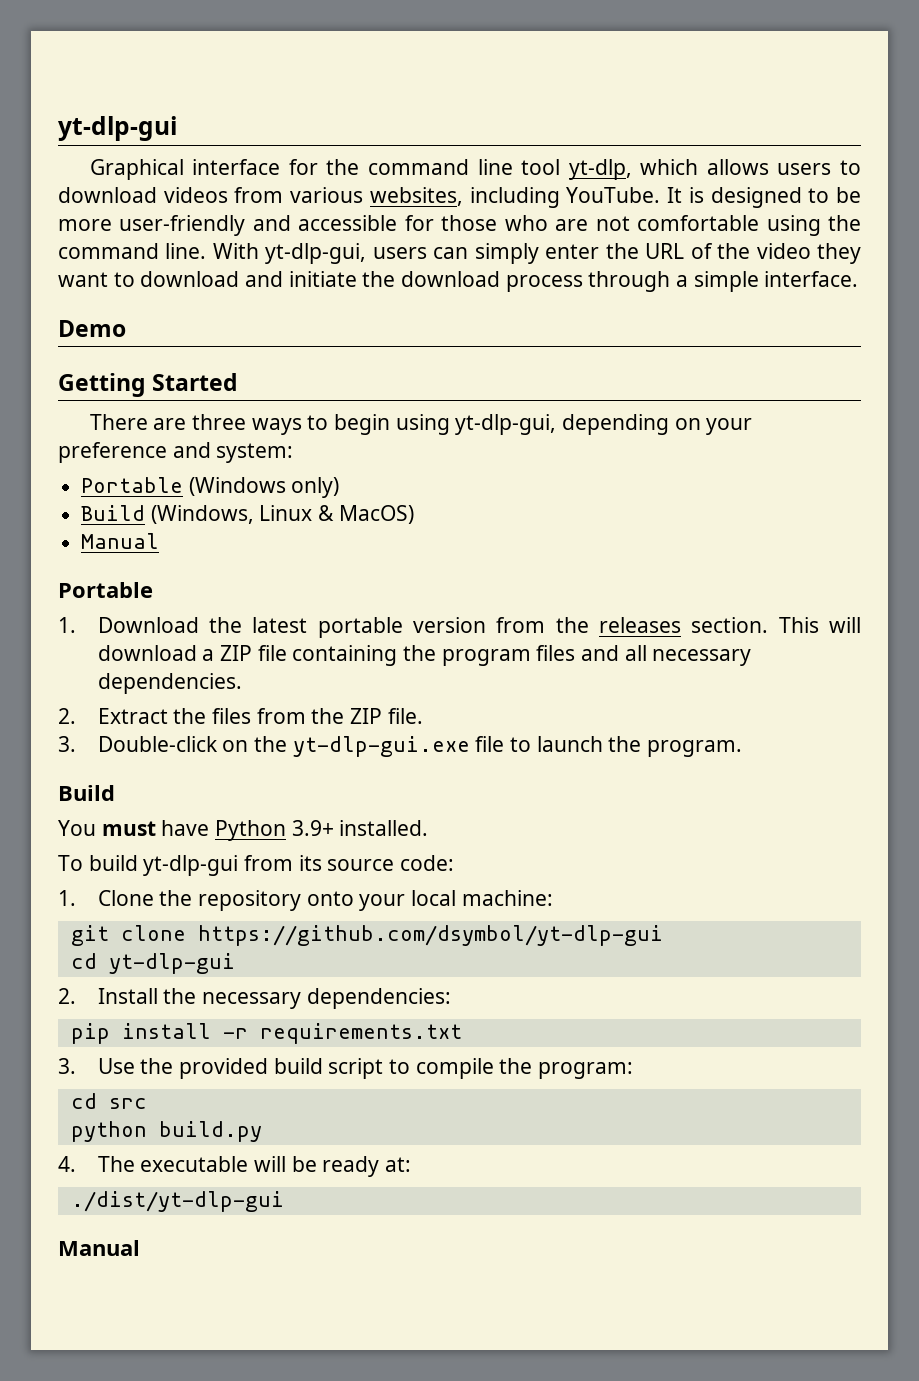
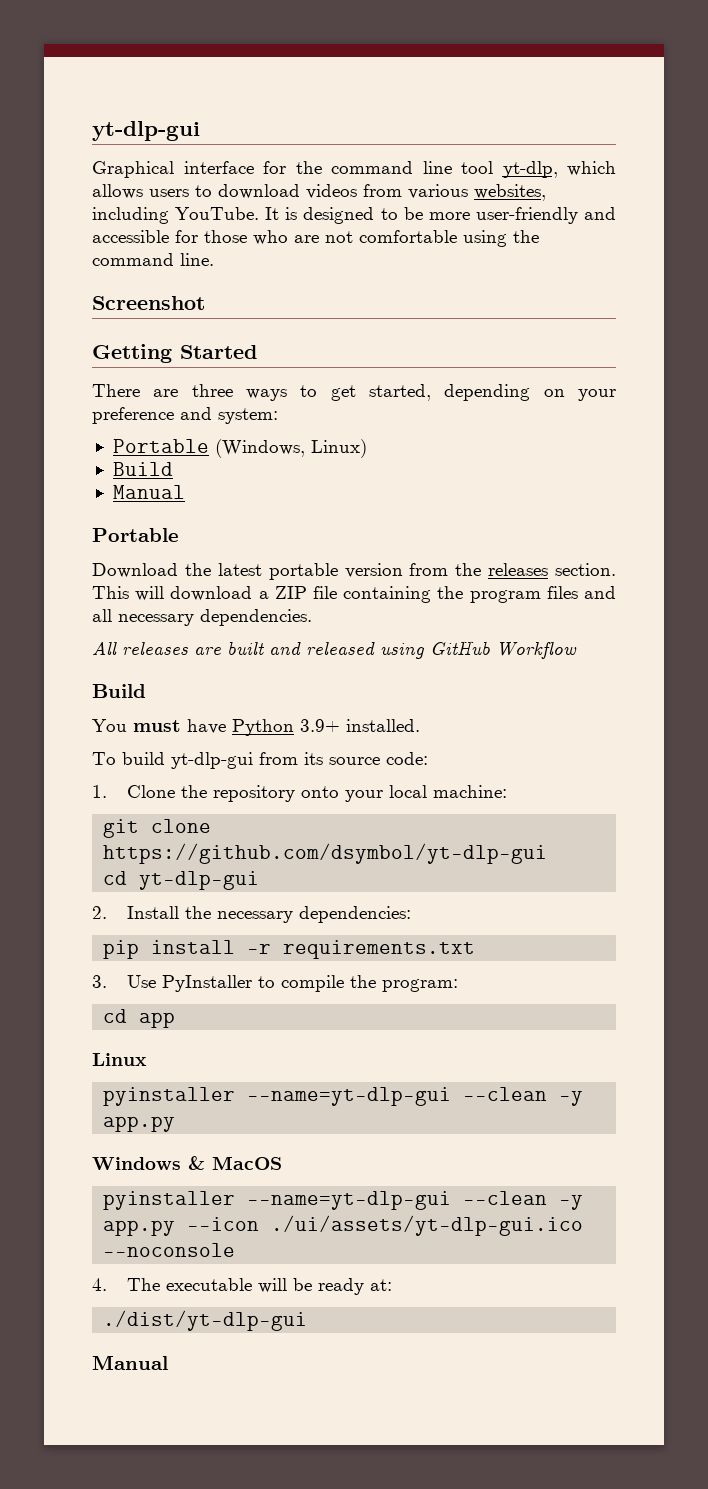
[212,243,861,264] [58,271,859,292] [58,320,126,337] With yt-dlp-gui, users can simply enter the URL of the video they want to download and initiate the download process through a simple interface. // Demo -> [92,296,205,310] // Screenshot
[334,414,557,435] begin using yt-dlp-gui, -> [330,384,431,401] get started,
[188,477,340,498] [81,505,414,524] (Windows only) // Build (Windows, Linux & MacOS) -> [214,439,367,458] [112,462,173,476] (Windows, Linux) // Build
[58,617,76,633] 1. -> (179, 535) none
[58,708,423,724] [58,736,742,757] 2. Extract the files from the ZIP file. // 3. Double-click on the yt-dlp-gui.exe file to launch the program. -> [92,641,577,659] All releases are built and released using GitHub Workflow
[140,1058,384,1079] the provided build script -> [162,975,253,992] PyInstaller
[108,1098,147,1109] [70,1121,262,1142] src // python build.py -> [139,1012,176,1028] [92,1053,147,1066] [103,1087,584,1106] [103,1116,176,1132] [92,1156,282,1170] [103,1191,584,1210] [103,1215,584,1236] [103,1243,236,1257] app // Linux // pyinstaller --name=yt-dlp-gui --clean -y app.py // Windows & MacOS // pyinstaller --name=yt-dlp-gui --clean -y app.py --icon ./ui/assets/yt-dlp-gui.ico --noconsole

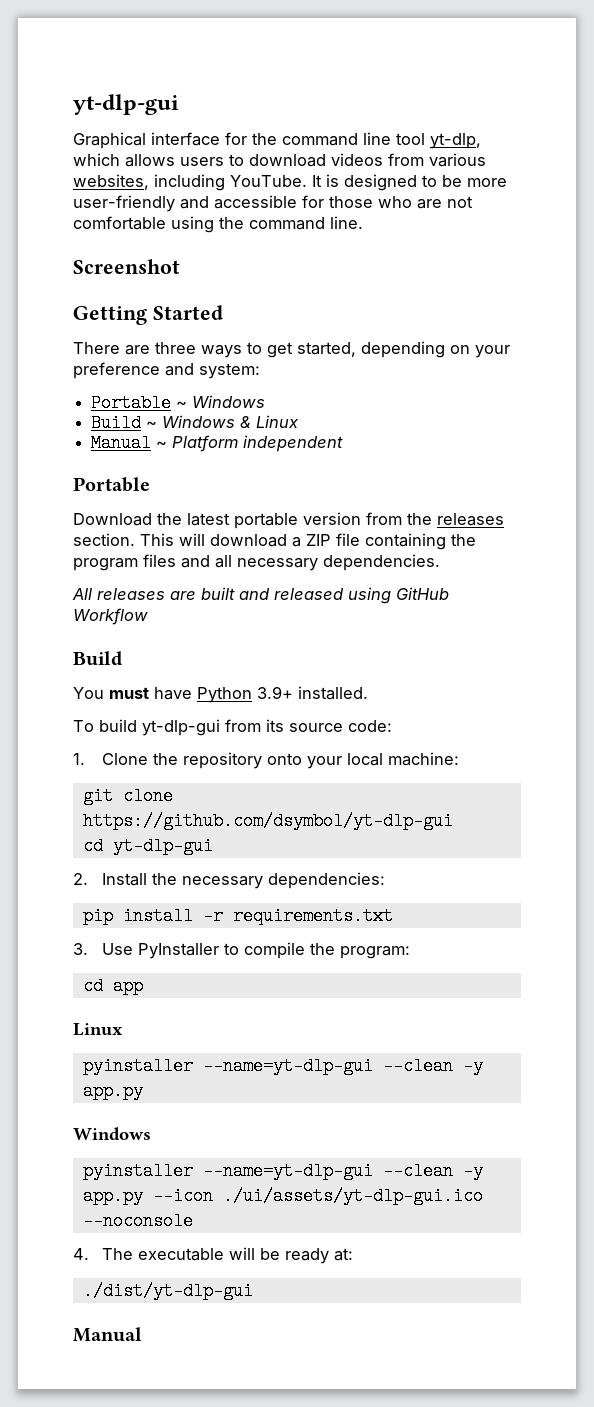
[214,439,367,458] [112,462,173,476] [112,485,185,499] (Windows, Linux) // Build // Manual -> [176,395,266,408] [91,414,300,432] [91,434,344,452] ~ Windows // Build ~ Windows & Linux // Manual ~ Platform independent
[188,1156,282,1170] & MacOS -> (151, 1134) none

